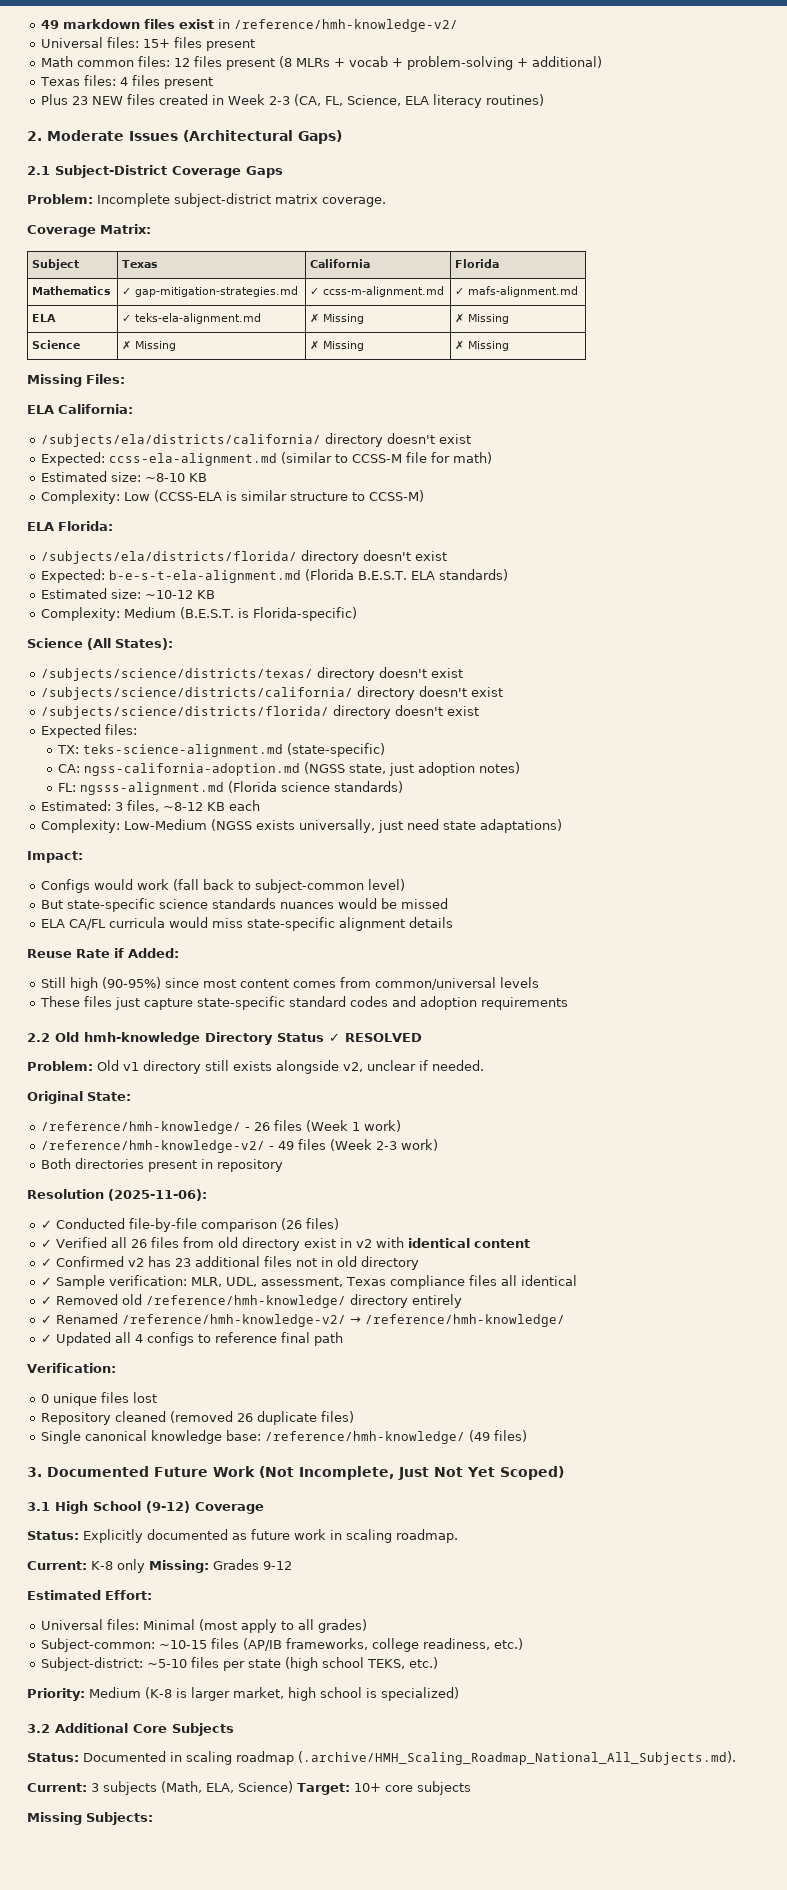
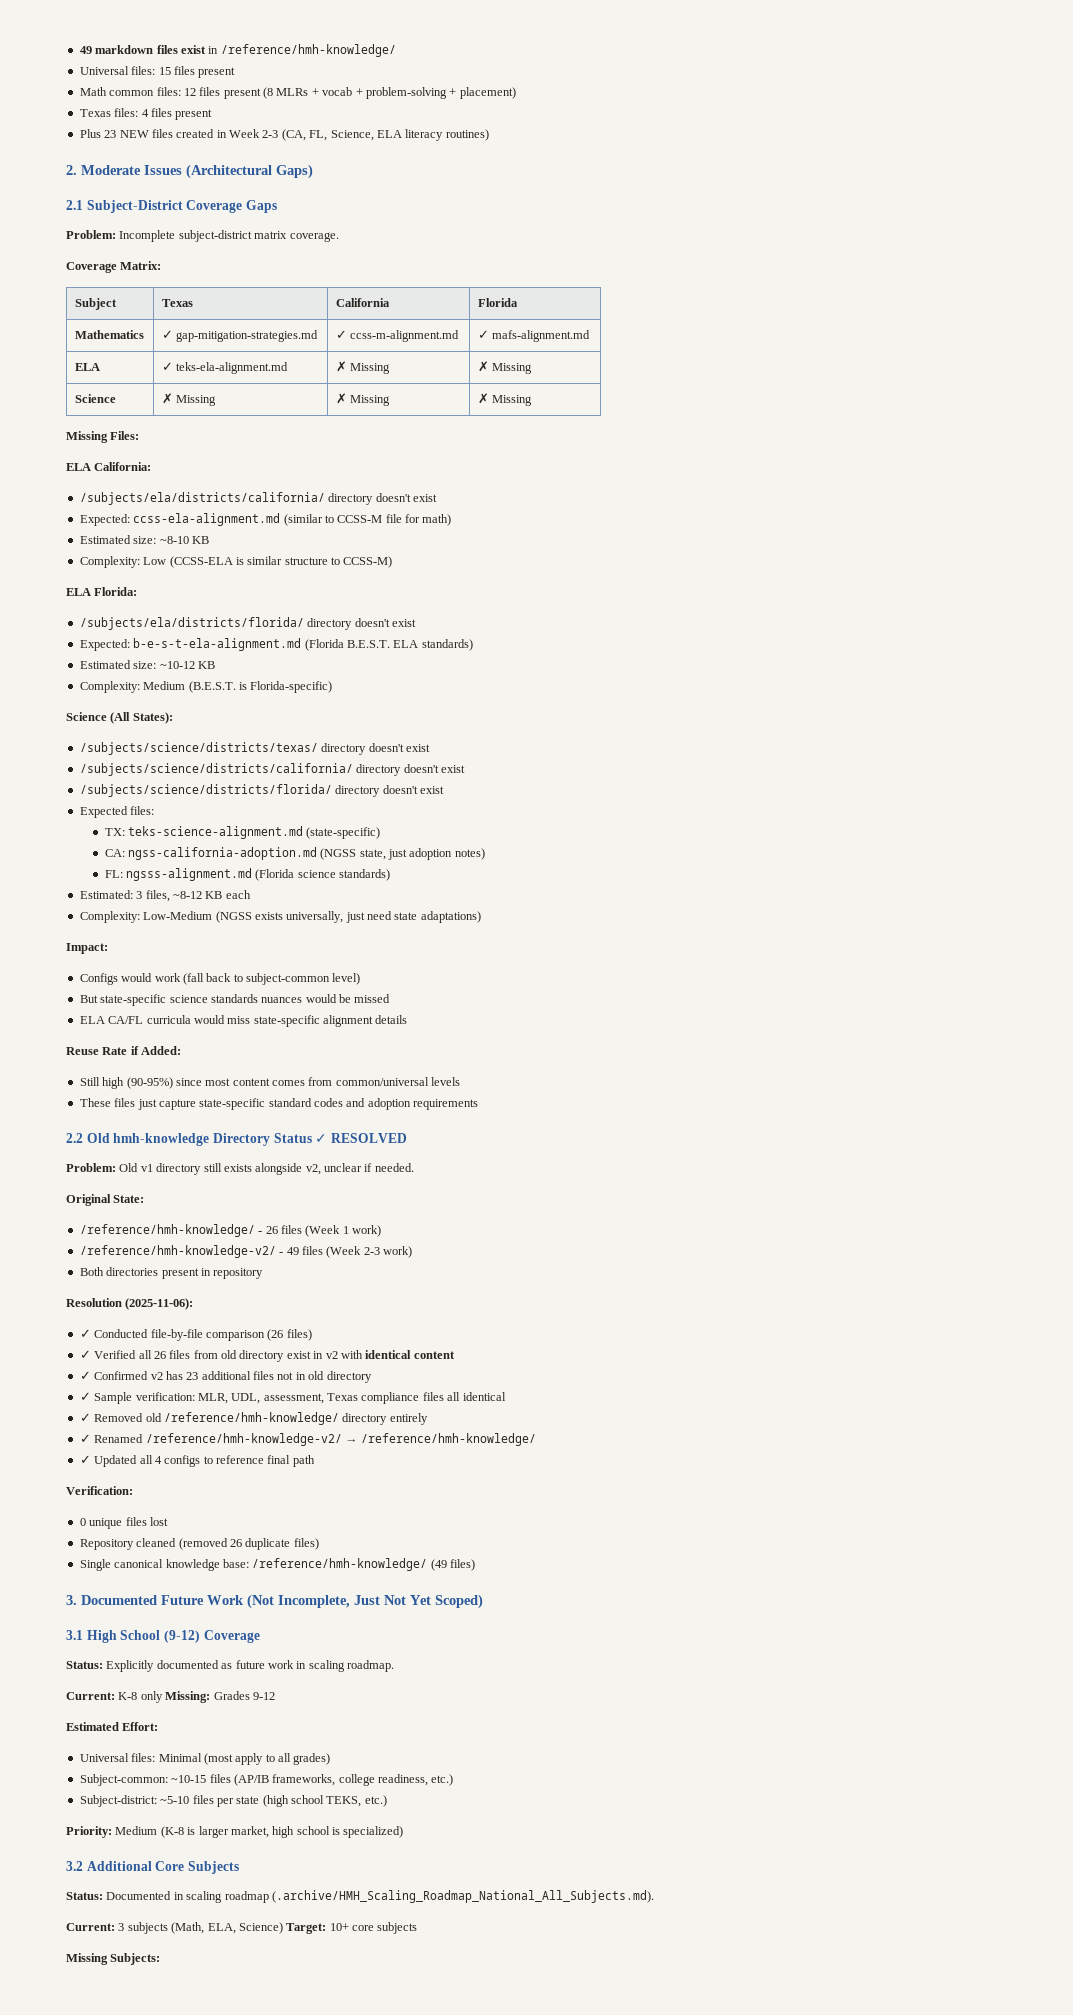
[233,19,458,32] [40,37,170,48] /reference/hmh-knowledge-v2/ // Universal files: 15+ -> [220,44,396,57] [79,66,171,75] /reference/hmh-knowledge/ // Universal files: 15
[531,56,602,68] additional) -> [459,87,516,99] placement)

